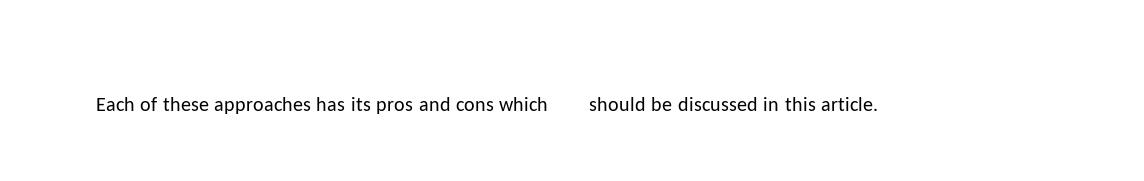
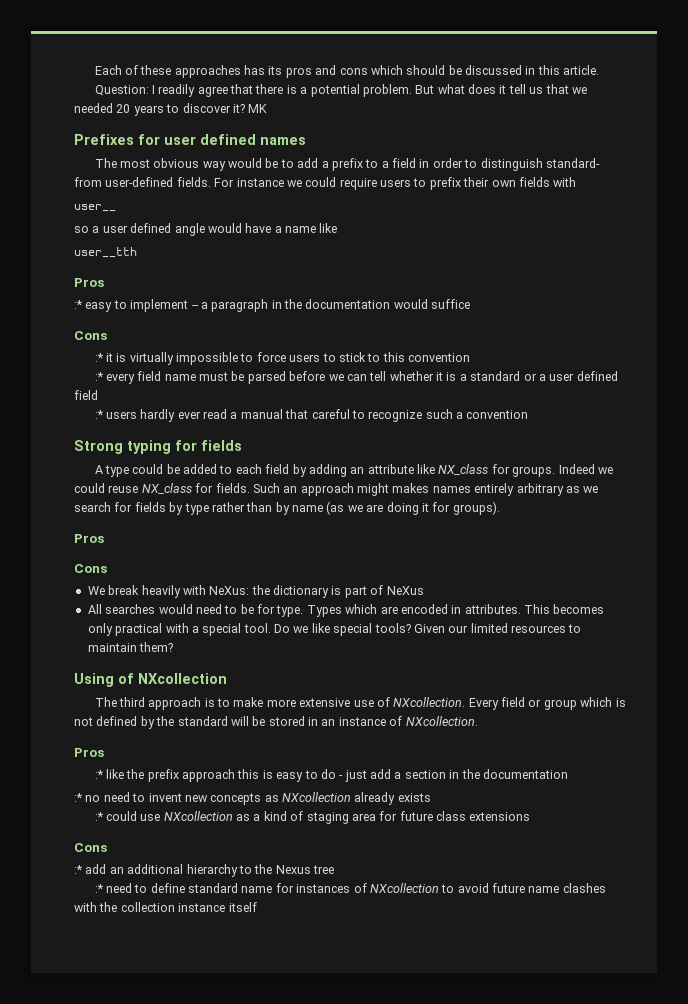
(878, 104) none -> [94,84,587,97] [74,103,268,116] [74,134,306,145] [94,158,600,171] [74,177,577,190] [74,204,116,212] [74,223,338,236] [74,247,137,258] [74,278,104,287] [74,299,471,312] [74,331,107,340] [94,352,471,365] [94,371,618,384] [74,390,98,400] [94,409,529,422] [74,440,242,454] [94,464,613,477] [74,483,599,496] [74,501,500,515] [74,534,104,543] [74,564,107,573] [87,585,424,598] [87,604,605,617] [87,623,582,636] [87,642,174,652] [74,673,227,687] [94,697,626,710] [74,716,478,729] [74,748,104,757] [94,769,568,782] [74,792,431,805] [94,811,531,824] [74,843,107,852] [74,864,334,877] [94,883,606,893] [74,902,257,912] // Question: I readily agree that there is a potential problem. But what does it tell us that we needed 20 years to discover it? MK // Prefixes for user defined names // The most obvious way would be to add a prefix to a field in order to distinguish standard- from user-defined fields. For instance we could require users to prefix their own fields with // user__ // so a user defined angle would have a name like // user__tth // Pros // :* easy to implement -- a paragraph in the documentation would suffice // Cons // :* it is virtually impossible to force users to stick to this convention // :* every field name must be parsed before we can tell whether it is a standard or a user defined field // :* users hardly ever read a manual that careful to recognize such a convention // Strong typing for fields // A type could be added to each field by adding an attribute like NX_class for groups. Indeed we could reuse NX_class for fields. Such an approach might makes names entirely arbitrary as we search for fields by type rather than by name (as we are doing it for groups). // Pros // Cons // We break heavily with NeXus: the dictionary is part of NeXus // All searches would need to be for type. Types which are encoded in attributes. This becomes only practical with a special tool. Do we like special tools? Given our limited resources to maintain them? // Using of NXcollection // The third approach is to make more extensive use of NXcollection. Every field or group which is not defined by the standard will be stored in an instance of NXcollection. // Pros // :* like the prefix approach this is easy to do - just add a section in the documentation // :* no need to invent new concepts as NXcollection already exists // :* could use NXcollection as a kind of staging area for future class extensions // Cons // :* add an additional hierarchy to the Nexus tree // :* need to define standard name for instances of NXcollection to avoid future name clashes with the collection instance itself

